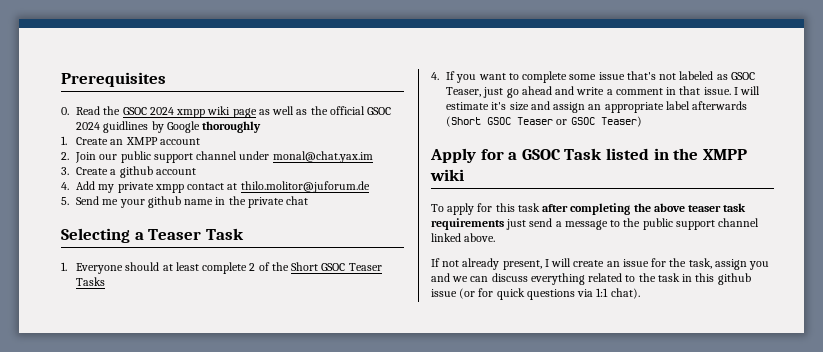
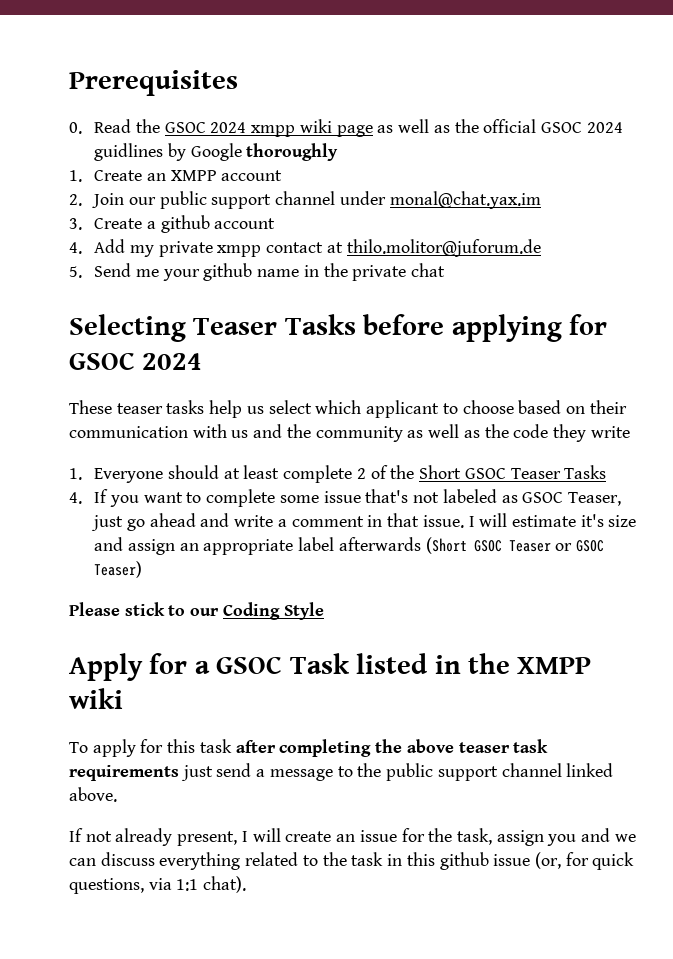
[134,228,244,240] a Teaser Task -> [193,314,608,342] [69,352,203,370] [69,400,627,418] [69,424,630,442] Teaser Tasks before applying for GSOC 2024 // These teaser tasks help us select which applicant to choose based on their communication with us and the community as well as the code they write
(642, 121) none -> [69,602,324,620] // Please stick to our Coding Style
[459,288,476,299] (or -> [534,852,561,869] (or,
[526,289,575,300] questions -> [69,878,144,894] questions,

